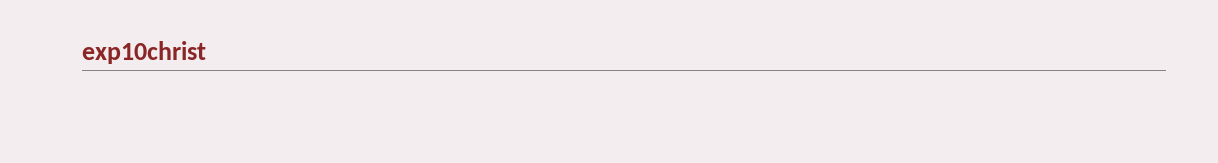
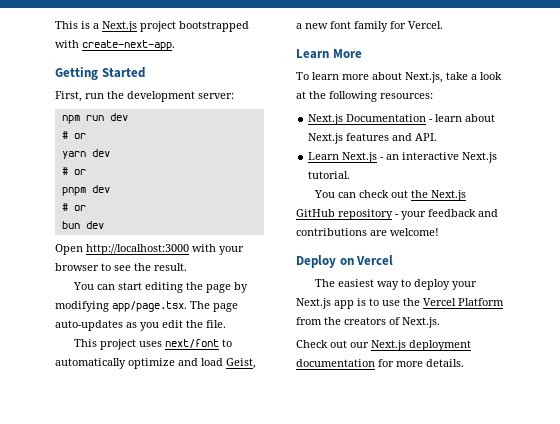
[82,41,206,64] exp10christ -> [55,21,249,32] [55,40,175,51] [55,67,145,80] [55,91,234,102] [61,113,128,124] [61,131,86,139] [61,149,110,159] [61,167,86,175] [61,185,110,196] [61,203,86,211] [61,221,104,229] [55,244,244,255] [55,263,187,271] [72,282,248,293] [55,301,238,312] [55,320,226,331] [73,339,232,350] [55,358,256,369] [296,21,443,32] [296,49,362,59] [296,72,502,83] [296,91,433,102] [308,114,496,125] [308,133,438,144] [308,152,498,163] [308,171,351,179] [313,190,466,201] [296,209,498,220] [296,228,439,236] [296,255,394,268] [314,279,477,290] [296,298,504,309] [296,317,440,328] [296,340,471,351] [296,359,464,367] This is a Next.js project bootstrapped with create-next-app. // Getting Started // First, run the development server: // npm run dev // # or // yarn dev // # or // pnpm dev // # or // bun dev // Open http://localhost:3000 with your browser to see the result. // You can start editing the page by modifying app/page.tsx. The page auto-updates as you edit the file. // This project uses next/font to automatically optimize and load Geist, a new font family for Vercel. // Learn More // To learn more about Next.js, take a look at the following resources: // Next.js Documentation - learn about Next.js features and API. // Learn Next.js - an interactive Next.js tutorial. // You can check out the Next.js GitHub repository - your feedback and contributions are welcome! // Deploy on Vercel // The easiest way to deploy your Next.js app is to use the Vercel Platform from the creators of Next.js. // Check out our Next.js deployment documentation for more details.

